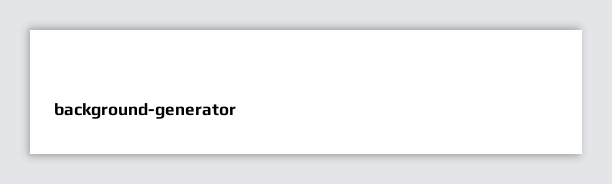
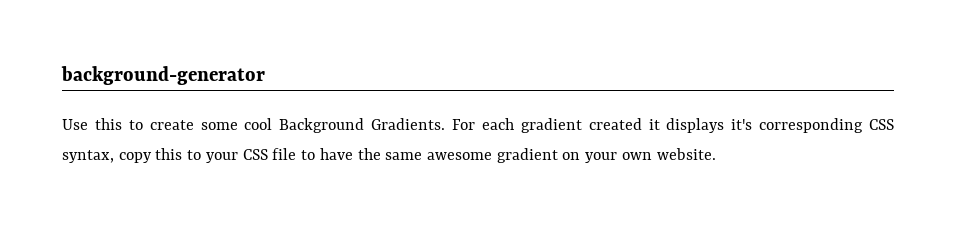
(236, 111) none -> [62,118,894,133] [62,148,716,163] // Use this to create some cool Background Gradients. For each gradient created it displays it's corresponding CSS syntax, copy this to your CSS file to have the same awesome gradient on your own website.

